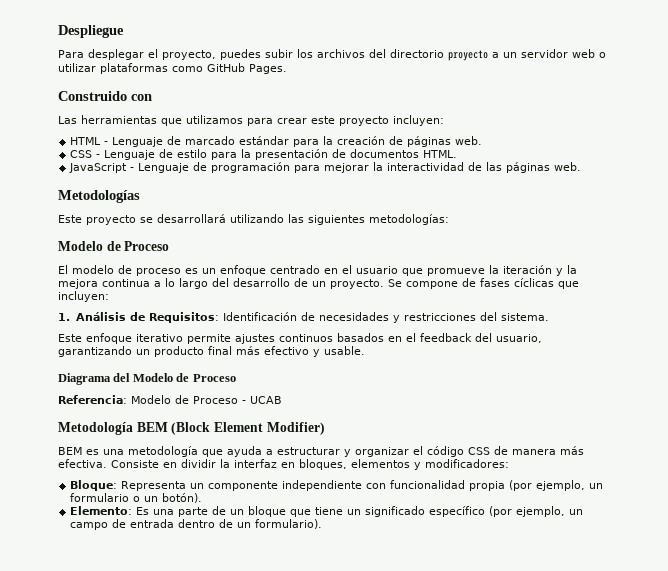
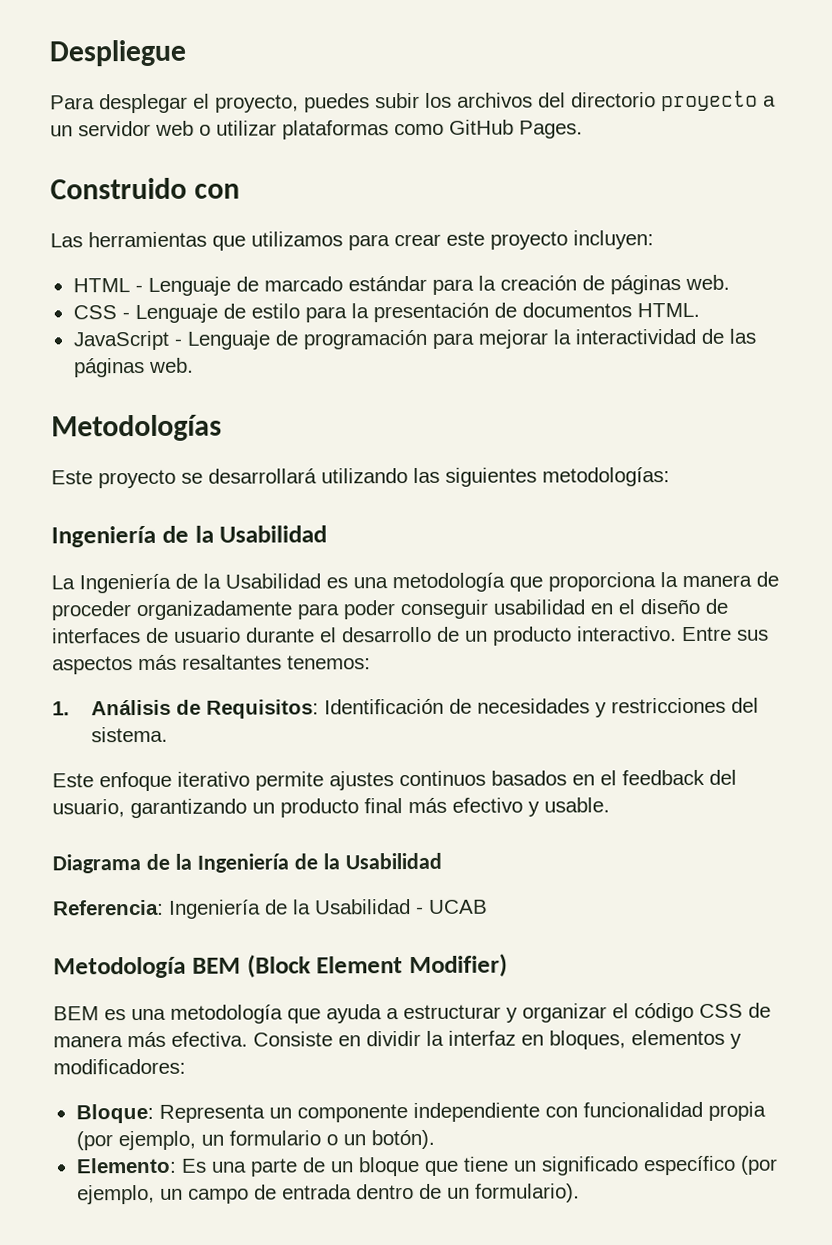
[58,241,170,251] [58,265,577,276] [58,278,579,289] [58,291,109,302] Modelo de Proceso // El modelo de proceso es un enfoque centrado en el usuario que promueve la iteración y la mejora continua a lo largo del desarrollo de un proyecto. Se compone de fases cíclicas que incluyen: -> [51,525,328,548] [51,571,779,594] [51,598,728,621] [52,626,769,646] [52,654,371,675] Ingeniería de la Usabilidad // La Ingeniería de la Usabilidad es una metodología que proporciona la manera de proceder organizadamente para poder conseguir usabilidad en el diseño de interfaces de usuario durante el desarrollo de un producto interactivo. Entre sus aspectos más resaltantes tenemos:
[113,373,236,382] [58,395,238,404] del Modelo de Proceso // Referencia: Modelo de Proceso -> [145,852,442,873] [53,899,411,919] de la Ingeniería de la Usabilidad // Referencia: Ingeniería de la Usabilidad

